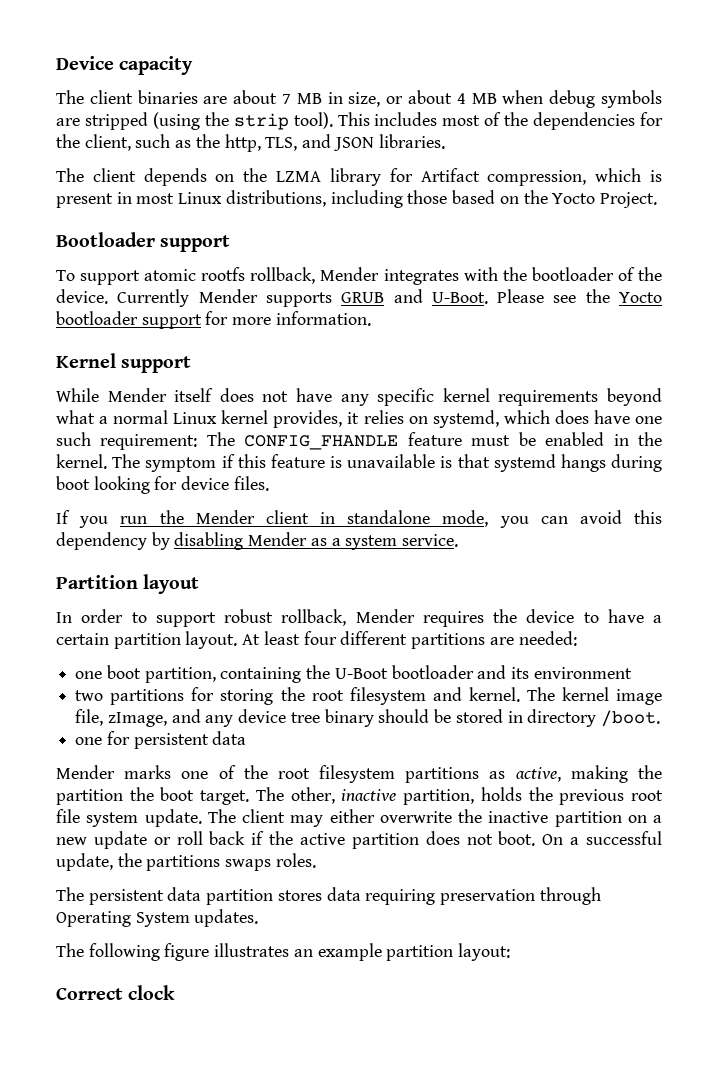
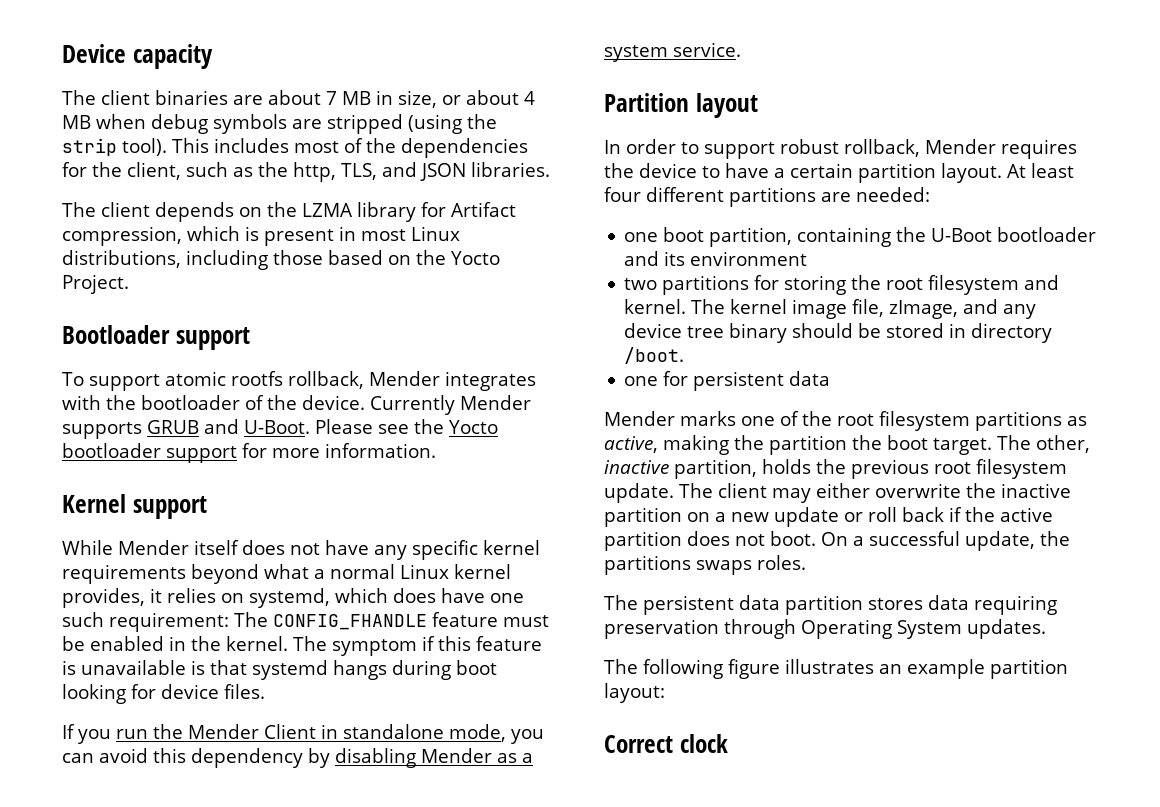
[265,510,309,524] client -> [264,724,316,739] Client
[56,809,139,827] file system -> [976,459,1067,479] filesystem

